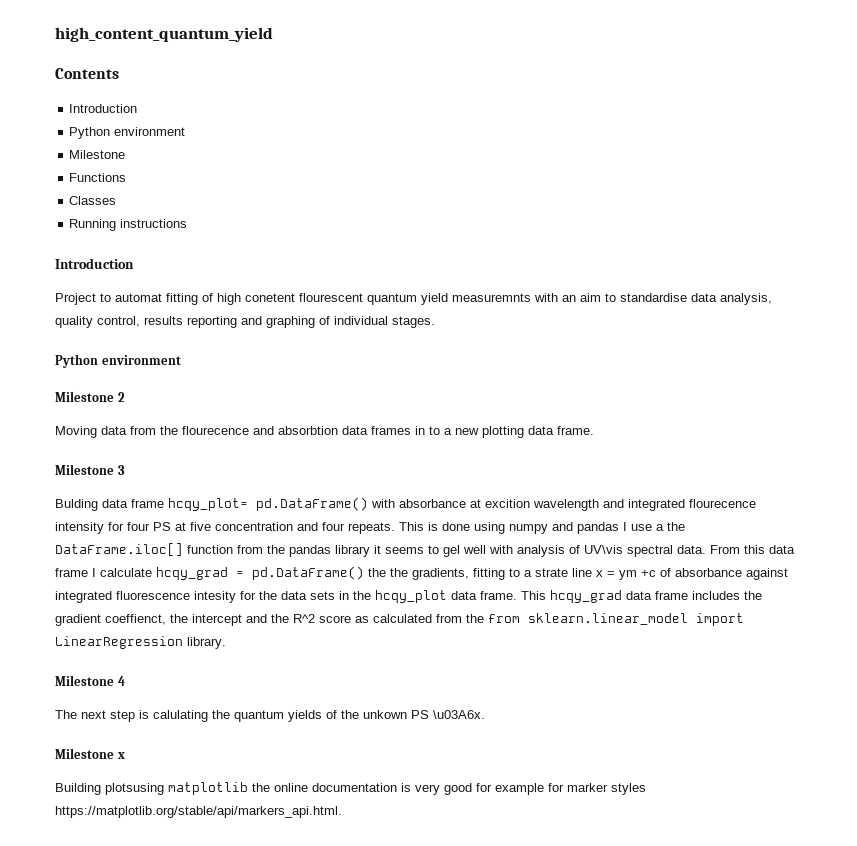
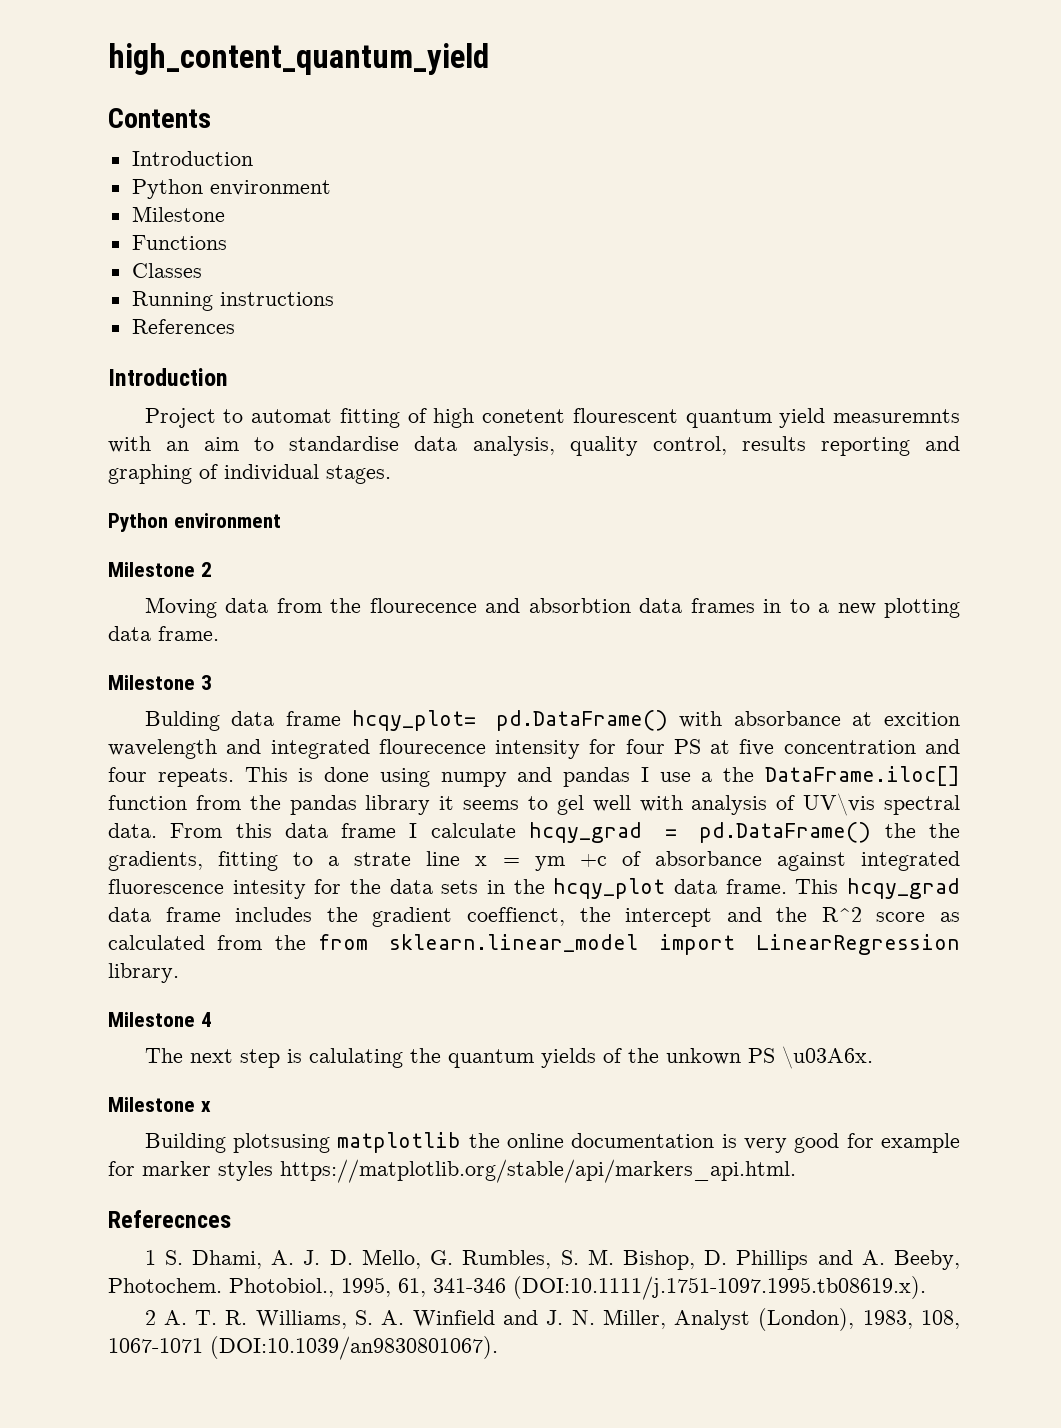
(188, 223) none -> [131,319,235,334] // References
(342, 812) none -> [108,1210,231,1228] [144,1249,960,1270] [108,1276,926,1300] [144,1308,960,1331] [108,1336,498,1360] // Referecnces // 1 S. Dhami, A. J. D. Mello, G. Rumbles, S. M. Bishop, D. Phillips and A. Beeby, Photochem. Photobiol., 1995, 61, 341-346 (DOI:10.1111/j.1751-1097.1995.tb08619.x). // 2 A. T. R. Williams, S. A. Winfield and J. N. Miller, Analyst (London), 1983, 108, 1067-1071 (DOI:10.1039/an9830801067).

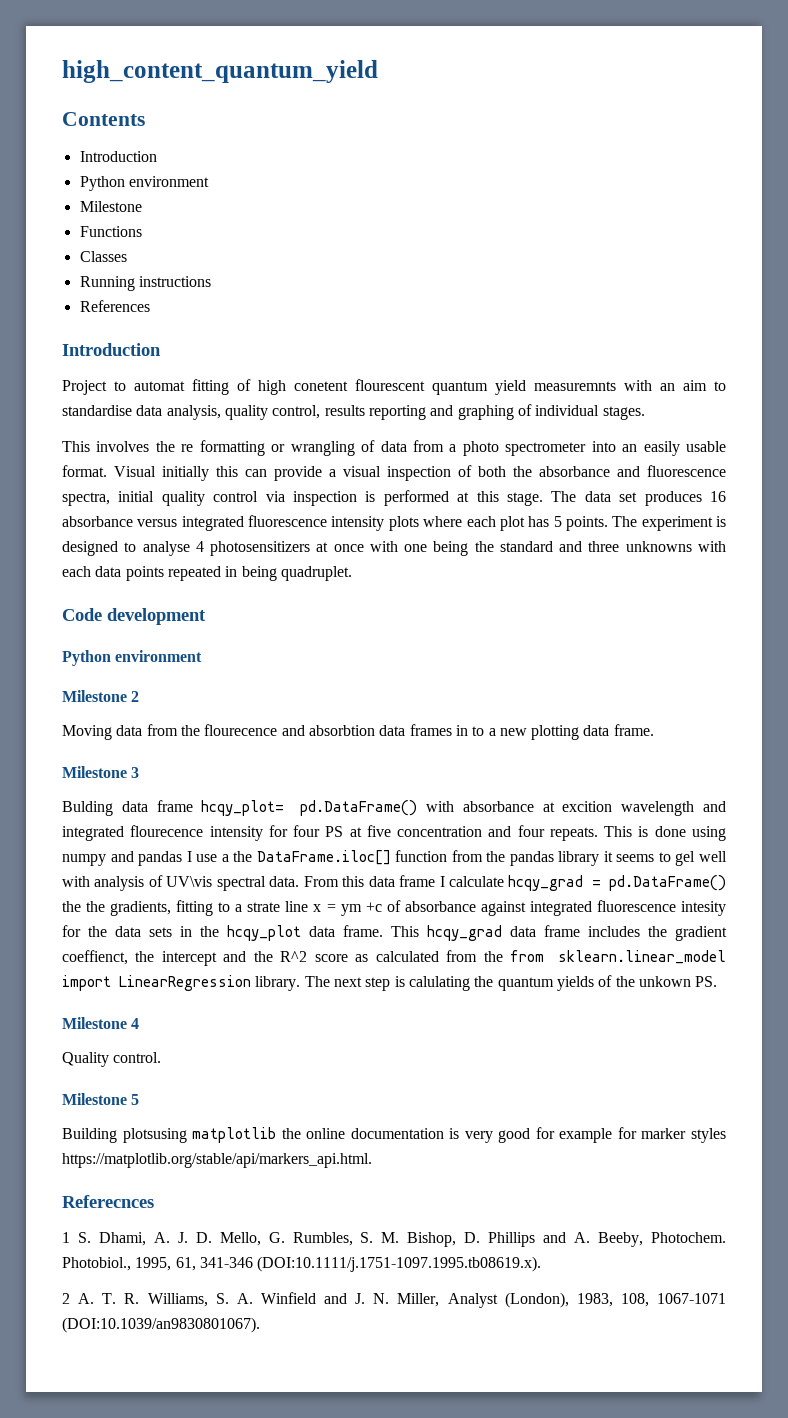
(391, 474) none -> [62,440,726,456] [62,465,726,481] [62,490,726,506] [62,515,726,531] [62,541,726,556] [62,566,352,581] [62,608,206,625] // This involves the re formatting or wrangling of data from a photo spectrometer into an easily usable format. Visual initially this can provide a visual inspection of both the absorbance and fluorescence spectra, initial quality control via inspection is performed at this stage. The data set produces 16 absorbance versus integrated fluorescence intensity plots where each plot has 5 points. The experiment is designed to analyse 4 photosensitizers at once with one being the standard and three unknowns with each data points repeated in being quadruplet. // Code development
[108,1012,212,1027] // Milestone 4 // -> (301, 983) none
[747,1046,873,1069] [108,1097,211,1112] PS \u03A6x. // Milestone x -> [695,976,718,987] [62,1017,140,1029] [62,1052,162,1067] [62,1093,140,1105] PS. // Milestone 4 // Quality control. // Milestone 5

